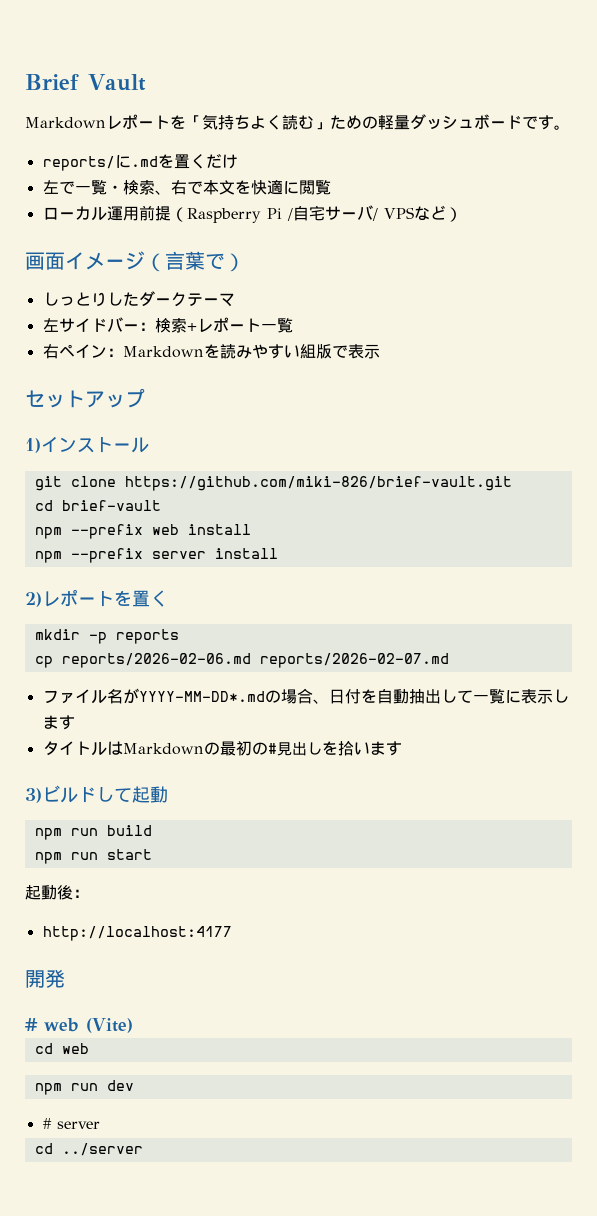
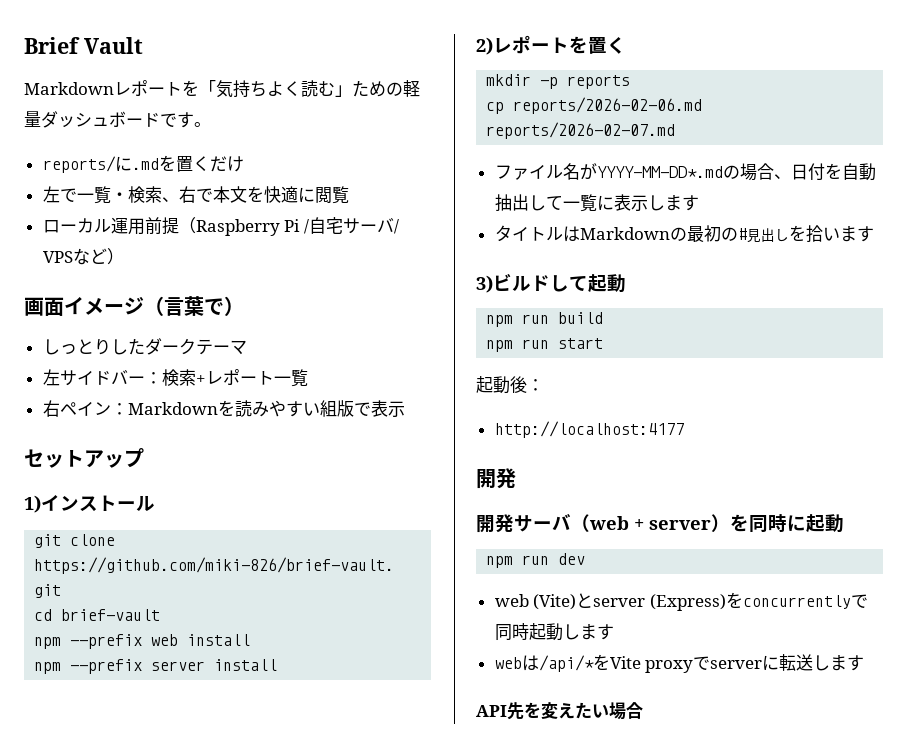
[25,1018,133,1033] [34,1043,89,1054] # web (Vite) // cd web -> [476,514,844,533] 開発サーバ（web + server）を同時に起動
[42,1118,100,1129] [34,1143,143,1156] # server // cd ../server -> [494,592,868,611] [494,623,614,641] [494,654,865,673] [476,702,643,720] web (Vite)とserver (Express)をconcurrentlyで同時起動します // webは/api/*をVite proxyでserverに転送します // API先を変えたい場合

